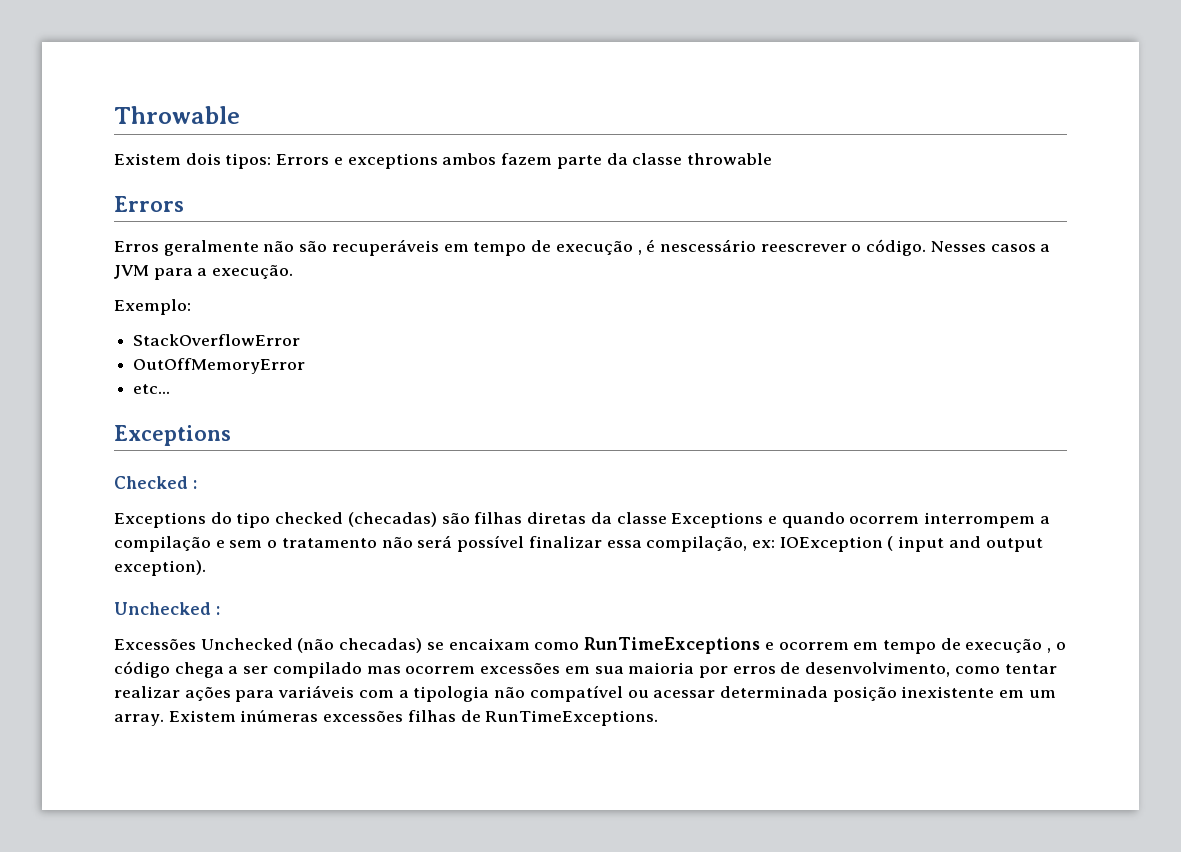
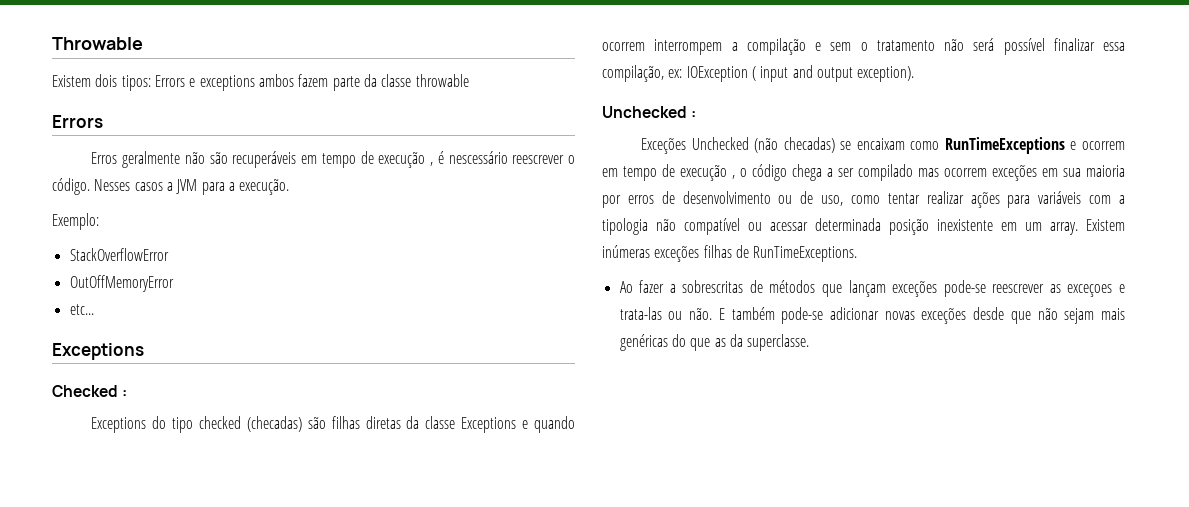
[114,638,196,650] Excessões -> [641,137,687,154] Exceções
[480,662,561,674] excessões -> [992,164,1037,181] exceções
[805,662,951,677] desenvolvimento, -> [682,191,844,206] desenvolvimento ou de uso,
[323,710,404,722] excessões -> [654,245,700,262] exceções
(659, 718) none -> [619,280,1125,297] [619,307,1125,324] [619,334,810,351] // Ao fazer a sobrescritas de métodos que lançam exceções pode-se reescrever as exceçoes e trata-las ou não. E também pode-se adicionar novas exceções desde que não sejam mais genéricas do que as da superclasse.

